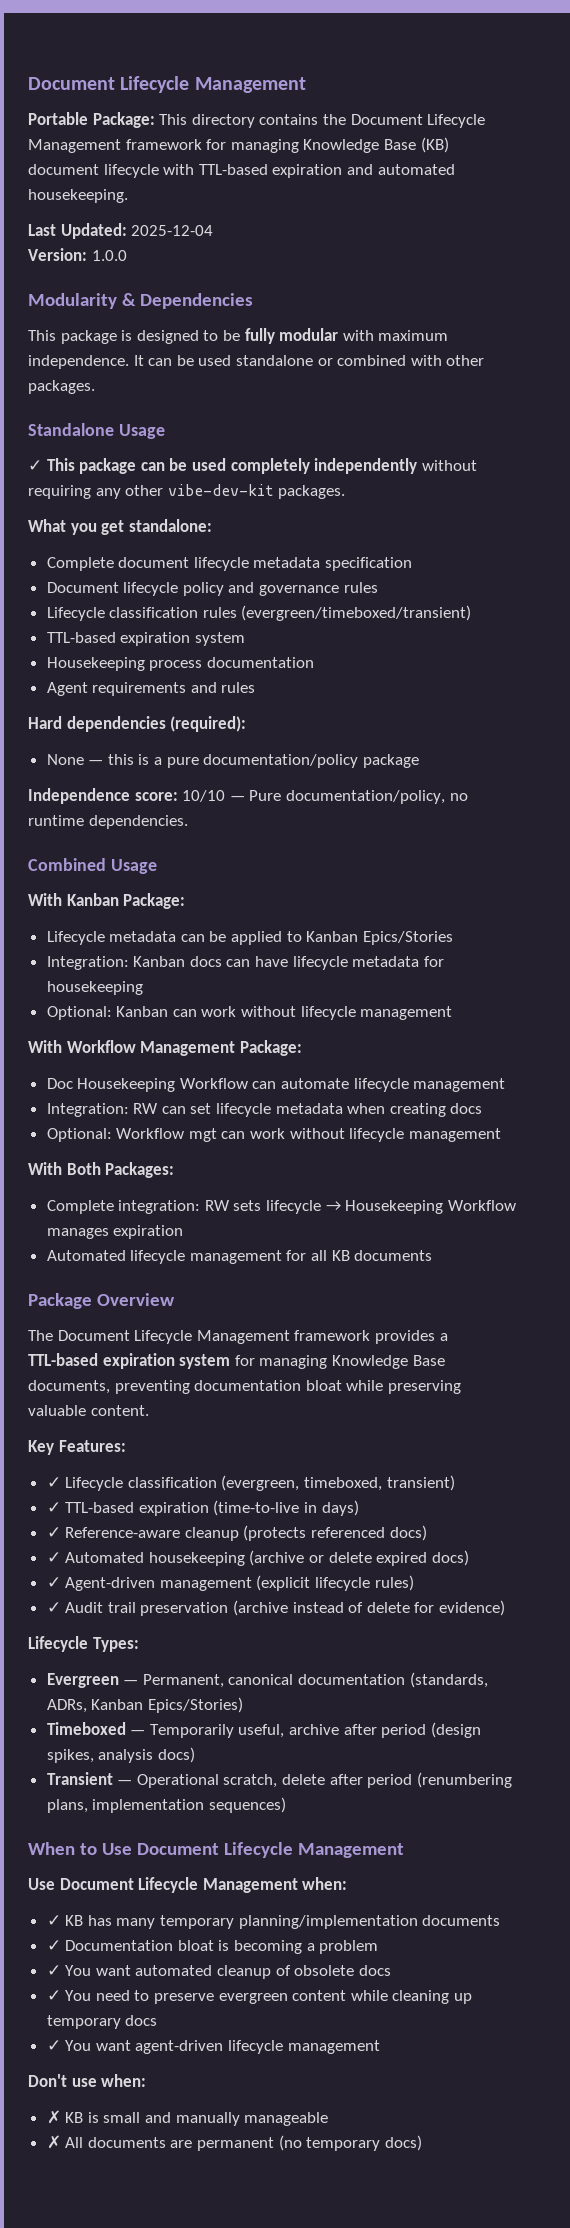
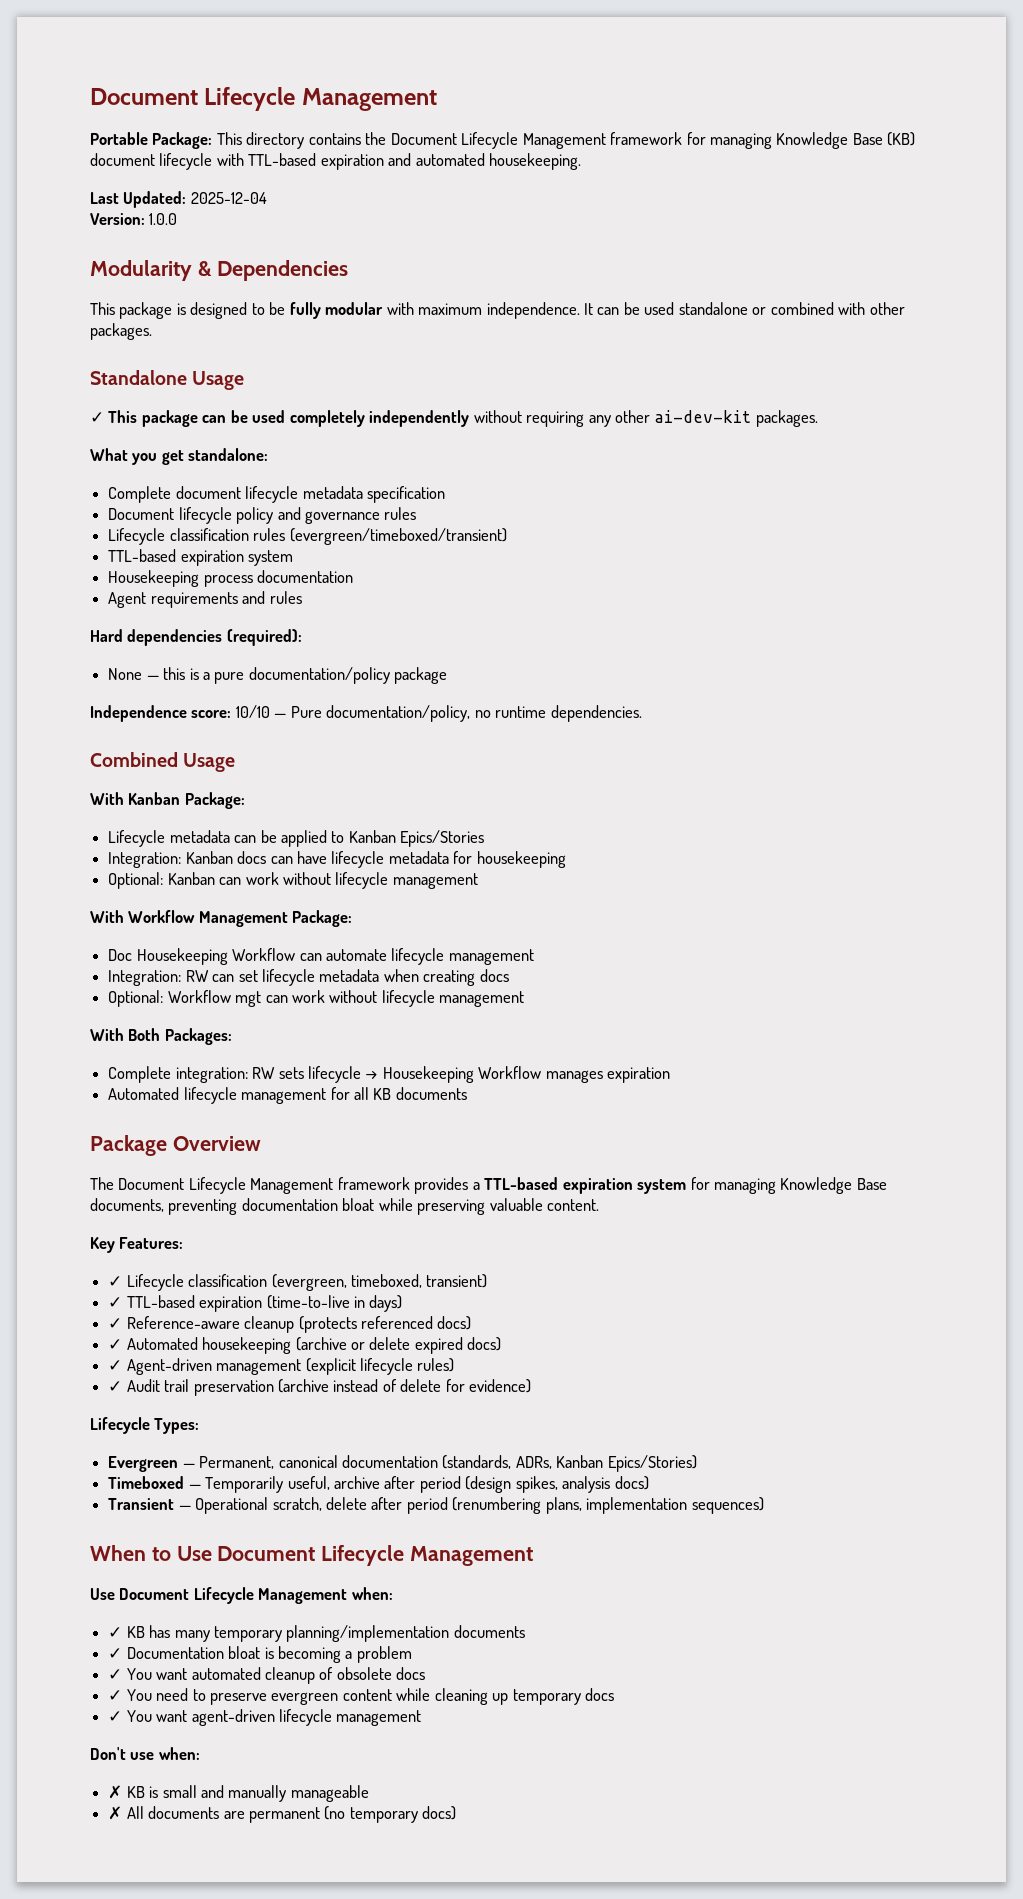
[167,484,274,496] vibe-dev-kit -> [654,410,752,423] ai-dev-kit

